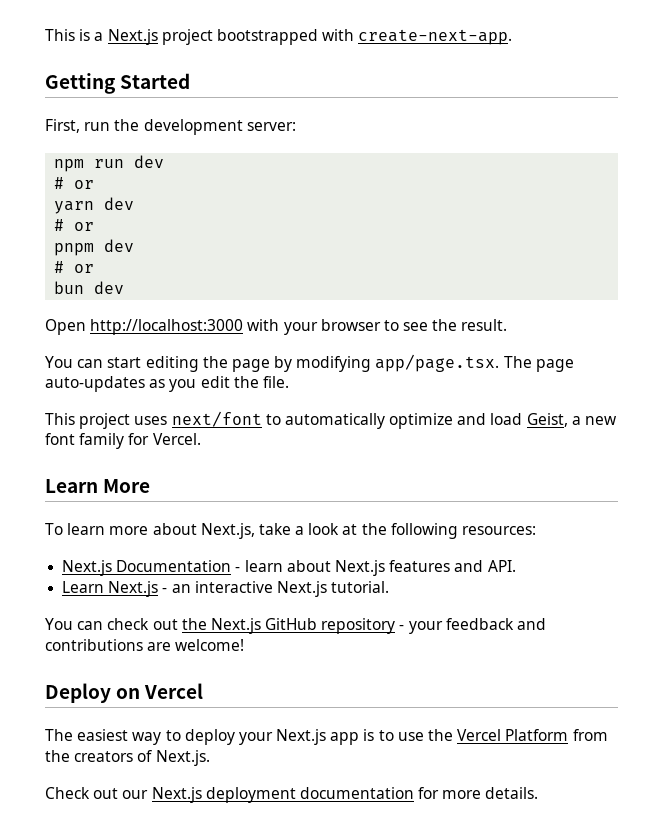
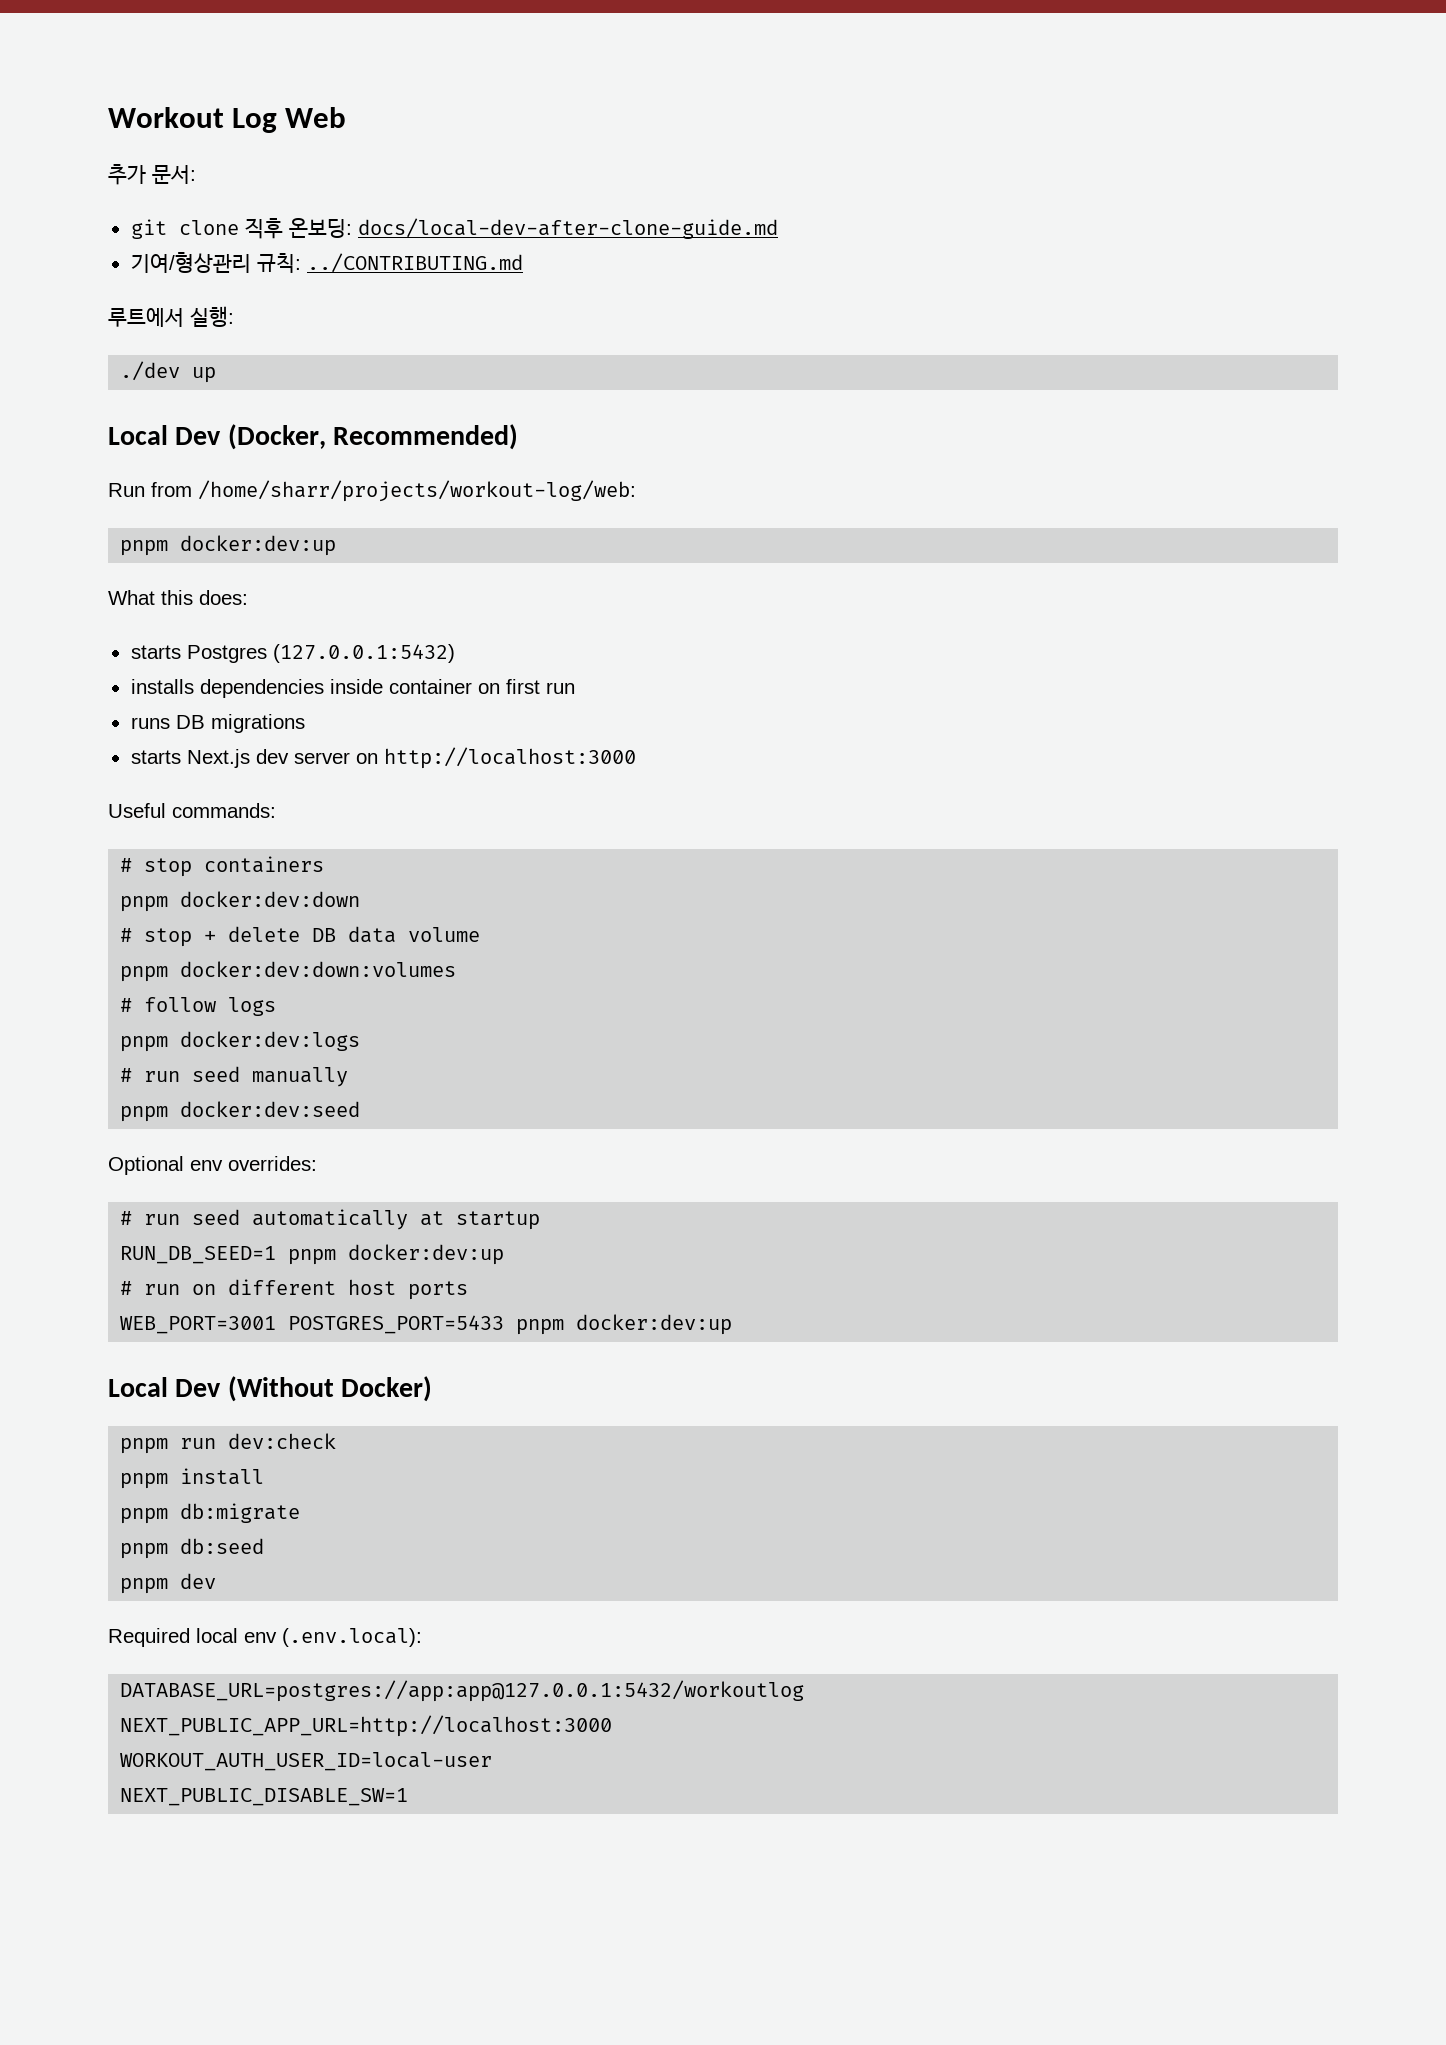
[45,29,513,45] [45,73,191,94] [45,119,296,135] [54,155,165,172] [54,177,95,189] [54,197,135,214] [54,219,95,231] [54,239,135,256] [54,261,95,273] [54,281,125,294] [45,319,508,335] [45,354,574,372] [45,376,289,392] [45,411,618,429] [45,433,201,449] [45,479,151,493] [45,523,537,539] [62,560,516,576] [62,581,390,597] [45,618,547,634] [45,639,245,651] [45,683,204,703] [45,729,608,745] [45,750,210,766] [45,787,539,803] This is a Next.js project bootstrapped with create-next-app. // Getting Started // First, run the development server: // npm run dev // # or // yarn dev // # or // pnpm dev // # or // bun dev // Open http://localhost:3000 with your browser to see the result. // You can start editing the page by modifying app/page.tsx. The page auto-updates as you edit the file. // This project uses next/font to automatically optimize and load Geist, a new font family for Vercel. // Learn More // To learn more about Next.js, take a look at the following resources: // Next.js Documentation - learn about Next.js features and API. // Learn Next.js - an interactive Next.js tutorial. // You can check out the Next.js GitHub repository - your feedback and contributions are welcome! // Deploy on Vercel // The easiest way to deploy your Next.js app is to use the Vercel Platform from the creators of Next.js. // Check out our Next.js deployment documentation for more details. -> [108,107,347,133] [108,164,196,185] [130,218,778,239] [130,252,523,273] [108,306,234,327] [120,361,217,383] [108,424,519,450] [108,480,636,502] [120,535,337,556] [108,590,248,605] [130,644,455,663] [130,679,575,698] [130,714,305,733] [130,747,636,769] [108,803,276,818] [120,856,325,877] [120,891,361,912] [120,926,481,947] [120,961,457,982] [120,997,277,1016] [120,1031,361,1052] [120,1066,349,1087] [120,1101,361,1122] [108,1156,317,1175] [120,1209,541,1230] [120,1244,505,1265] [120,1279,469,1300] [120,1314,733,1335] [108,1376,433,1402] [120,1433,337,1454] [120,1468,265,1489] [120,1503,301,1524] [120,1538,265,1559] [120,1573,217,1594] [108,1628,422,1647] [120,1680,805,1702] [120,1715,613,1737] [120,1752,493,1771] [120,1788,409,1806] Workout Log Web // 추가 문서: // git clone 직후 온보딩: docs/local-dev-after-clone-guide.md // 기여/형상관리 규칙: ../CONTRIBUTING.md // 루트에서 실행: // ./dev up // Local Dev (Docker, Recommended) // Run from /home/sharr/projects/workout-log/web: // pnpm docker:dev:up // What this does: // starts Postgres (127.0.0.1:5432) // installs dependencies inside container on first run // runs DB migrations // starts Next.js dev server on http://localhost:3000 // Useful commands: // # stop containers // pnpm docker:dev:down // # stop + delete DB data volume // pnpm docker:dev:down:volumes // # follow logs // pnpm docker:dev:logs // # run seed manually // pnpm docker:dev:seed // Optional env overrides: // # run seed automatically at startup // RUN_DB_SEED=1 pnpm docker:dev:up // # run on different host ports // WEB_PORT=3001 POSTGRES_PORT=5433 pnpm docker:dev:up // Local Dev (Without Docker) // pnpm run dev:check // pnpm install // pnpm db:migrate // pnpm db:seed // pnpm dev // Required local env (.env.local): // DATABASE_URL=postgres://app:app@127.0.0.1:5432/workoutlog // NEXT_PUBLIC_APP_URL=http://localhost:3000 // WORKOUT_AUTH_USER_ID=local-user // NEXT_PUBLIC_DISABLE_SW=1

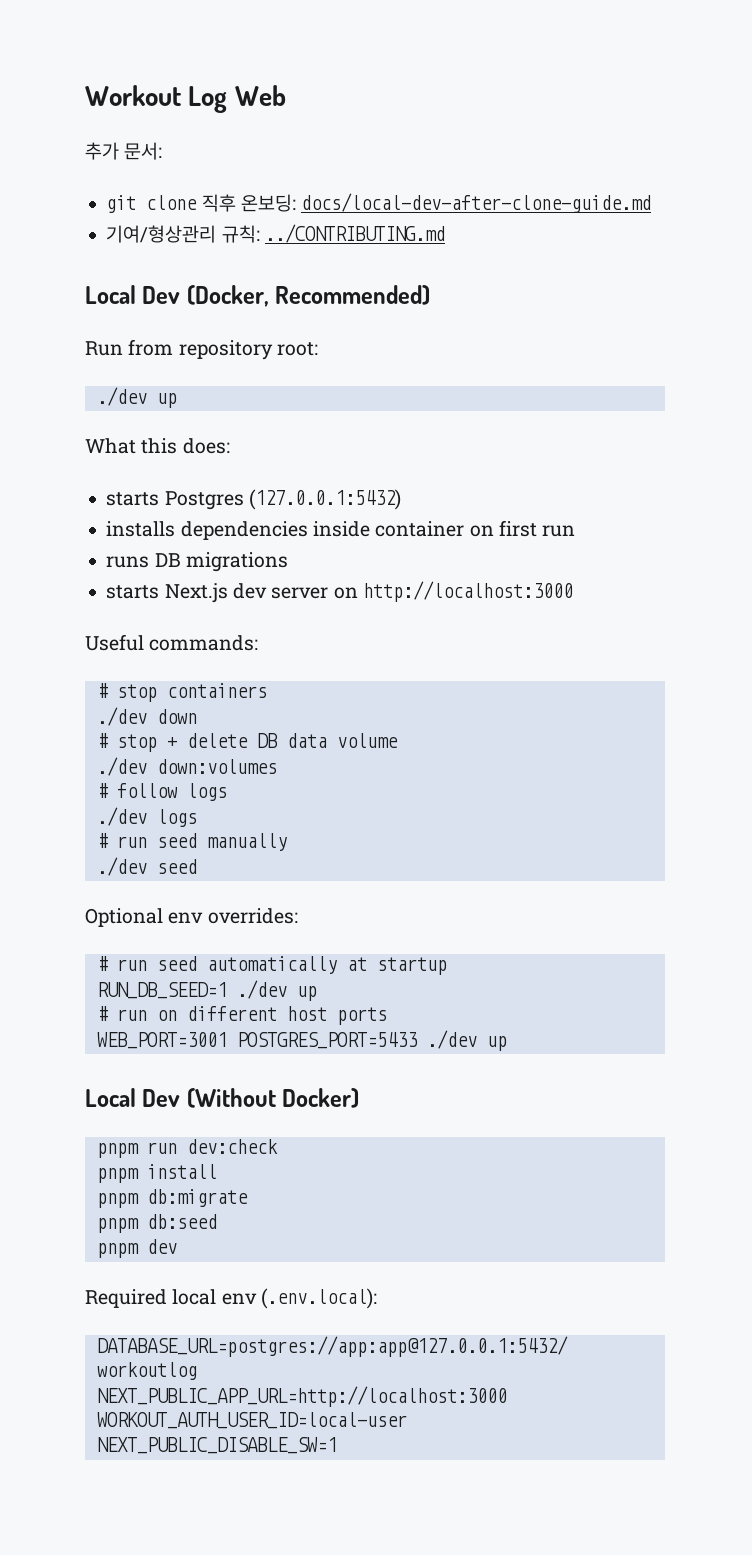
[108,306,234,327] [120,361,217,383] // 루트에서 실행: // ./dev up -> (445, 233) none
[198,480,636,502] [120,535,337,556] /home/sharr/projects/workout-log/web: // pnpm docker:dev:up -> [178,340,318,360] [96,387,177,408] repository root: // ./dev up
[120,891,361,912] pnpm docker:dev:down -> [96,707,197,726] ./dev down
[120,961,457,982] pnpm docker:dev:down:volumes -> [96,757,277,776] ./dev down:volumes
[120,1031,361,1052] pnpm docker:dev:logs -> [96,807,197,827] ./dev logs
[120,1101,361,1122] pnpm docker:dev:seed -> [96,857,197,876] ./dev seed
[288,1244,505,1265] pnpm docker:dev:up -> [236,980,317,1001] ./dev up
[516,1314,733,1335] pnpm docker:dev:up -> [426,1030,507,1051] ./dev up

